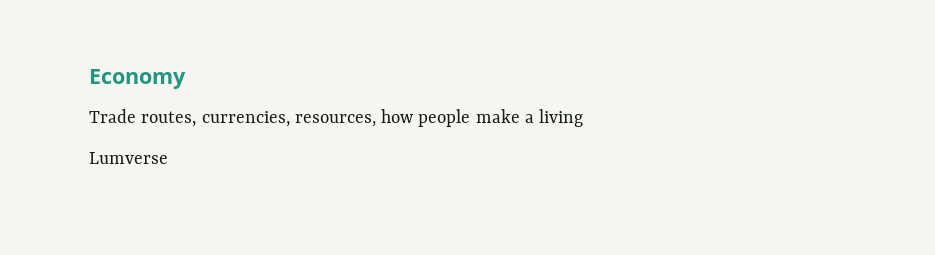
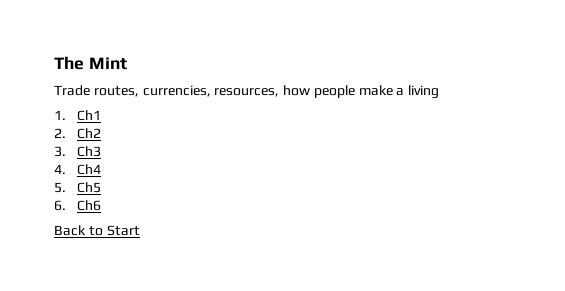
[89,69,186,89] Economy -> [54,56,127,70] The Mint
[89,152,168,164] Lumverse -> [54,110,101,121] [54,128,101,139] [54,146,101,157] [54,164,101,175] [54,182,101,193] [54,200,101,211] [54,225,140,236] 1. Ch1 // 2. Ch2 // 3. Ch3 // 4. Ch4 // 5. Ch5 // 6. Ch6 // Back to Start

